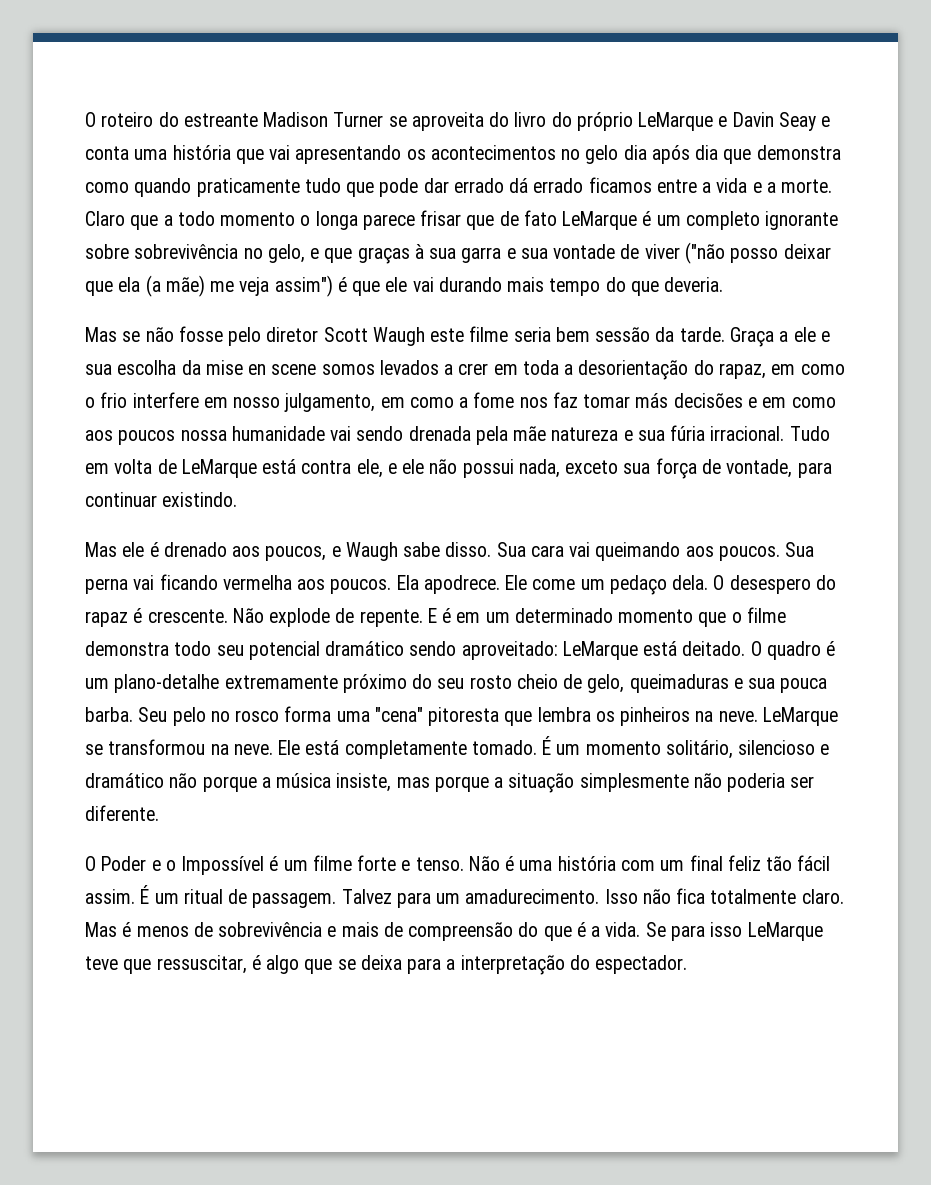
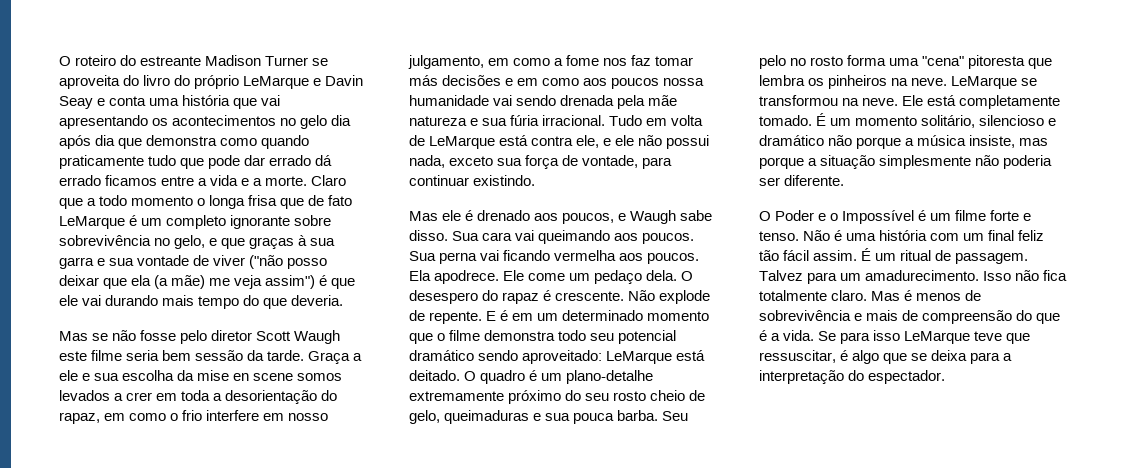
[362,210,462,230] parece frisar -> [248,195,278,206] frisa
[235,710,280,722] rosco -> [810,56,844,66] rosto

